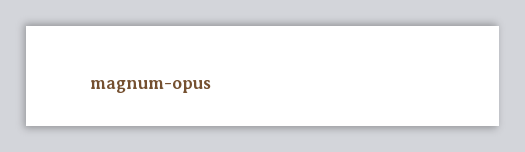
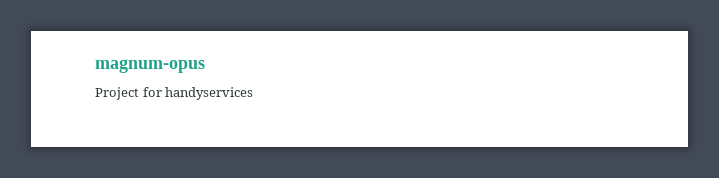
(211, 86) none -> [95,87,254,100] // Project for handyservices

